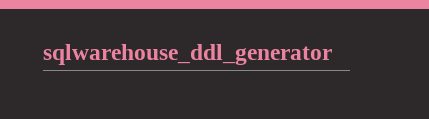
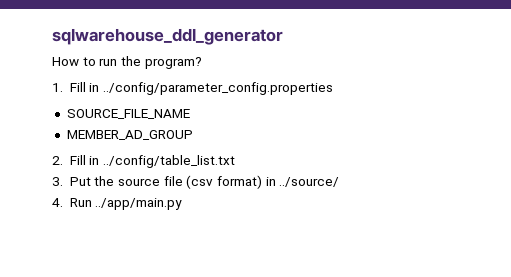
(332, 54) none -> [52,56,202,69] [52,82,334,95] [66,109,190,119] [66,130,193,140] [52,155,236,168] [52,175,340,189] [52,198,183,210] // How to run the program? // 1. Fill in ../config/parameter_config.properties // SOURCE_FILE_NAME // MEMBER_AD_GROUP // 2. Fill in ../config/table_list.txt // 3. Put the source file (csv format) in ../source/ // 4. Run ../app/main.py

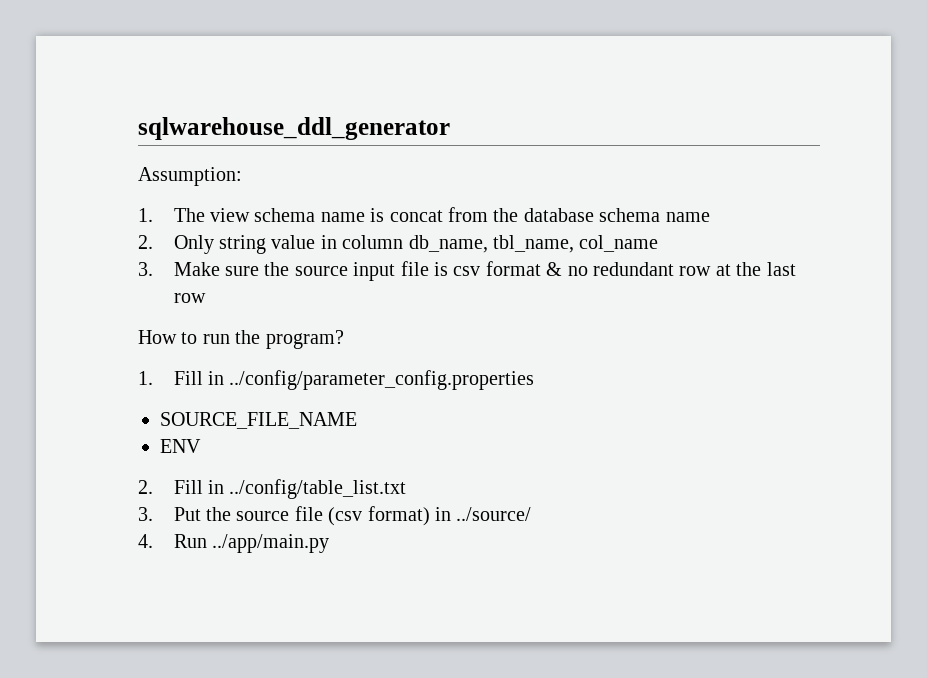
(283, 36) none -> [138,167,242,186] [138,207,710,222] [138,235,659,254] [138,261,796,281] [173,293,206,303] // Assumption: // 1. The view schema name is concat from the database schema name // 2. Only string value in column db_name, tbl_name, col_name // 3. Make sure the source input file is csv format & no redundant row at the last row
[66,130,193,140] MEMBER_AD_GROUP -> [160,439,201,453] ENV

